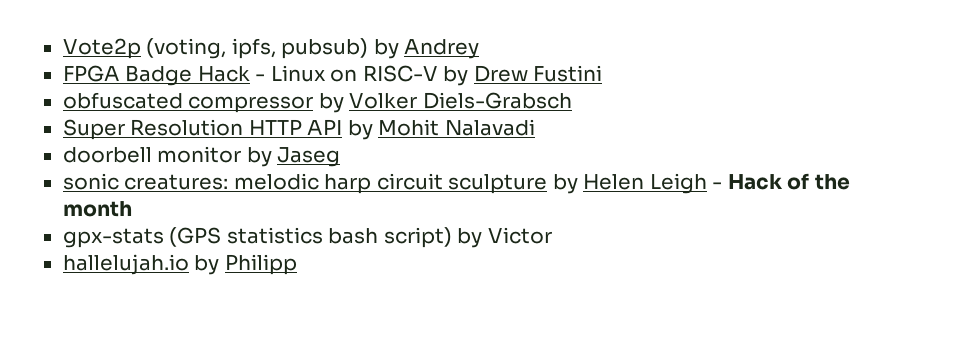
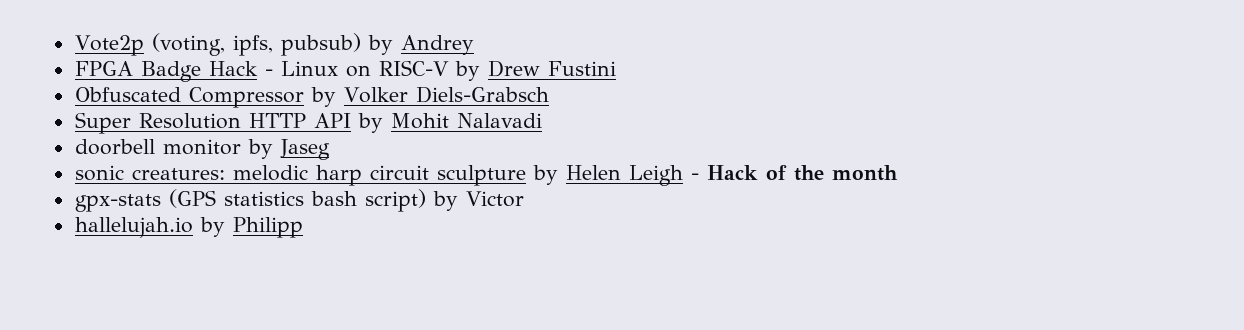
[62,92,314,113] obfuscated compressor -> [74,87,304,108] Obfuscated Compressor

